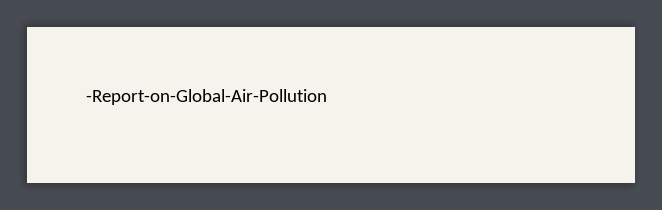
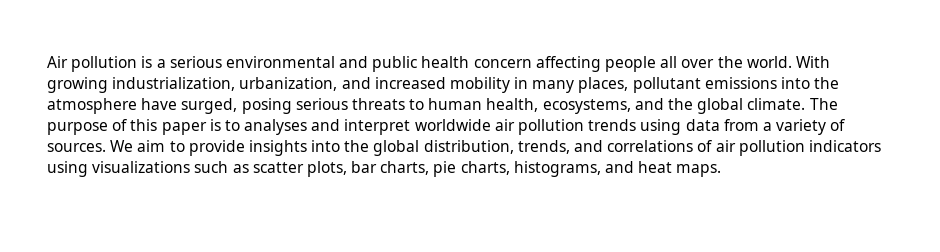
[86,89,327,105] -Report-on-Global-Air-Pollution -> [47,56,830,72] [47,77,840,93] [47,98,838,114] [47,119,846,135] [47,140,881,156] [47,161,722,177] Air pollution is a serious environmental and public health concern affecting people all over the world. With growing industrialization, urbanization, and increased mobility in many places, pollutant emissions into the atmosphere have surged, posing serious threats to human health, ecosystems, and the global climate. The purpose of this paper is to analyses and interpret worldwide air pollution trends using data from a variety of sources. We aim to provide insights into the global distribution, trends, and correlations of air pollution indicators using visualizations such as scatter plots, bar charts, pie charts, histograms, and heat maps.

